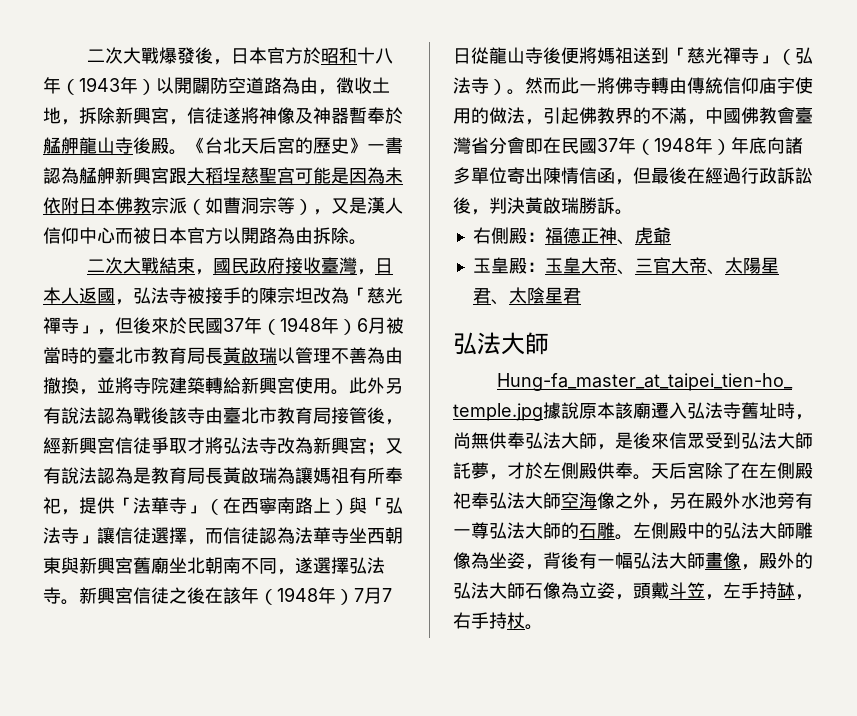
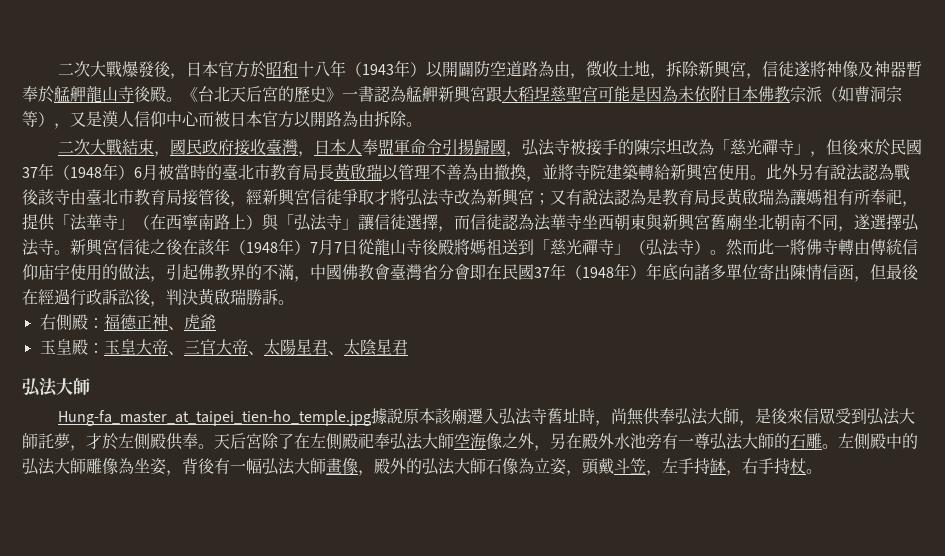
[79,287,97,304] 返 -> [362,138,491,156] 奉盟軍命令引揚歸
[561,47,579,64] 便 -> [438,239,454,255] 殿

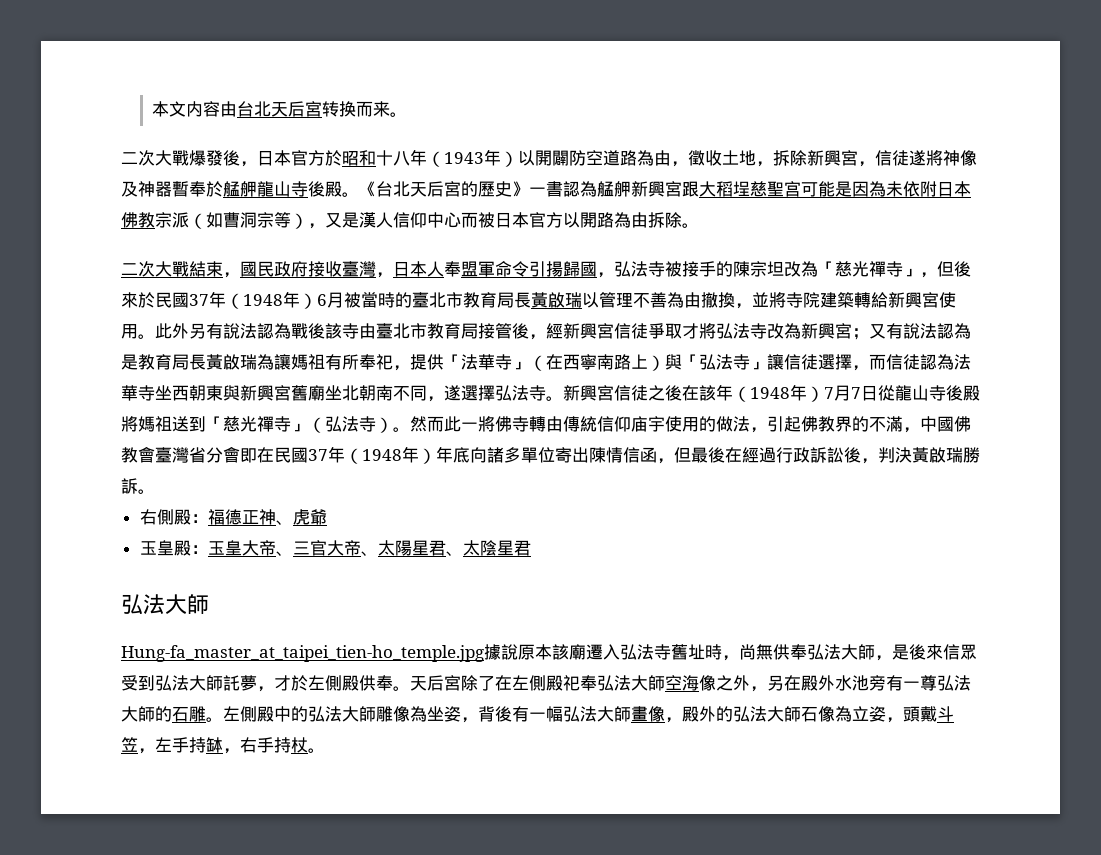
(58, 69) none -> [151,101,407,117] 本文内容由台北天后宮转换而来。 //

